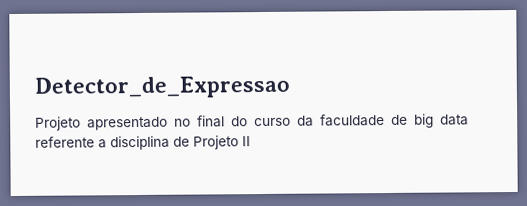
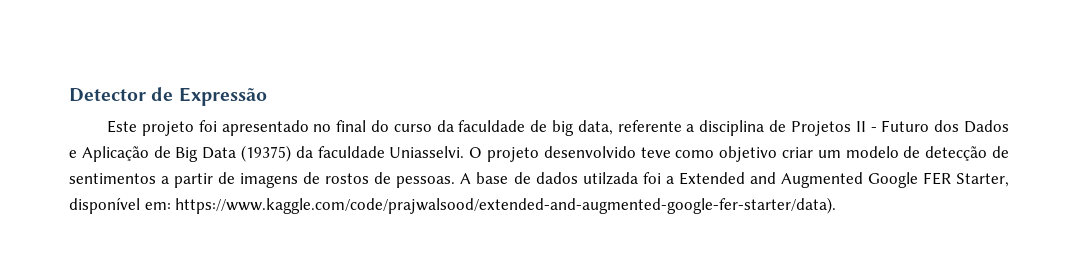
[34,75,290,99] [35,116,81,131] Detector_de_Expressao // Projeto -> [69,87,267,106] [107,120,217,136] Detector de Expressão // Este projeto foi
[440,114,469,126] data -> [577,120,613,135] data,
[193,135,251,150] Projeto II -> [790,120,1009,136] [69,145,1009,162] [69,172,1009,188] [69,197,837,214] Projetos II - Futuro dos Dados e Aplicação de Big Data (19375) da faculdade Uniasselvi. O projeto desenvolvido teve como objetivo criar um modelo de detecção de sentimentos a partir de imagens de rostos de pessoas. A base de dados utilzada foi a Extended and Augmented Google FER Starter, disponível em: https://www.kaggle.com/code/prajwalsood/extended-and-augmented-google-fer-starter/data).

